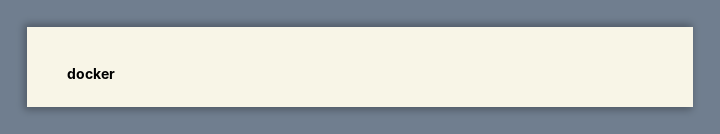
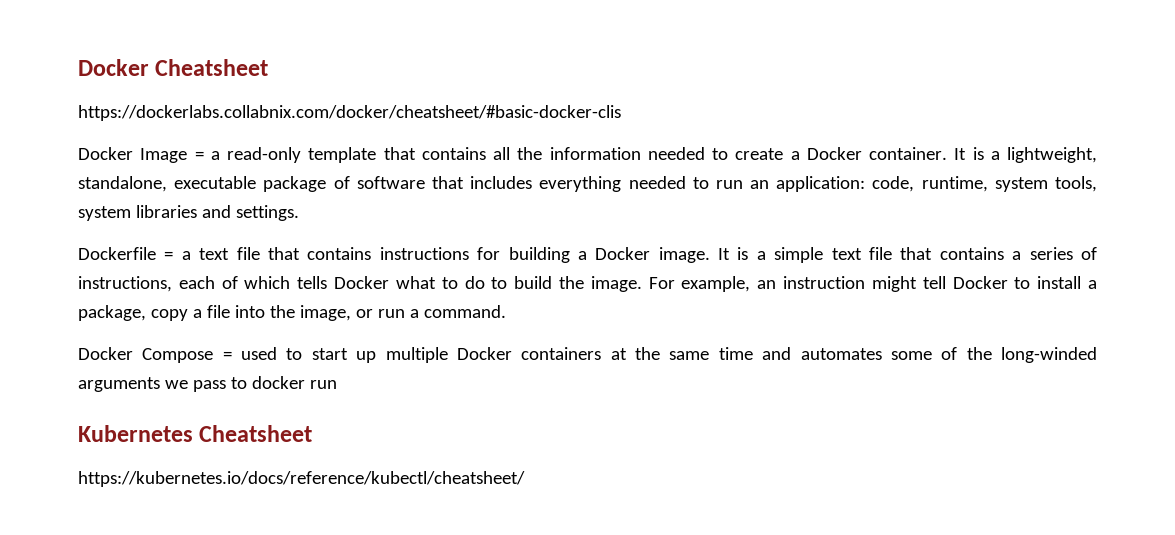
[67,68,115,79] docker -> [78,59,269,76] [78,105,621,121] [78,147,1097,163] [78,176,1097,192] [78,205,299,221] [78,247,1098,263] [78,276,1098,292] [78,305,506,321] [78,347,1097,363] [78,376,337,392] [78,425,313,442] [78,471,525,487] Docker Cheatsheet // https://dockerlabs.collabnix.com/docker/cheatsheet/#basic-docker-clis // Docker Image = a read-only template that contains all the information needed to create a Docker container. It is a lightweight, standalone, executable package of software that includes everything needed to run an application: code, runtime, system tools, system libraries and settings. // Dockerfile = a text file that contains instructions for building a Docker image. It is a simple text file that contains a series of instructions, each of which tells Docker what to do to build the image. For example, an instruction might tell Docker to install a package, copy a file into the image, or run a command. // Docker Compose = used to start up multiple Docker containers at the same time and automates some of the long-winded arguments we pass to docker run // Kubernetes Cheatsheet // https://kubernetes.io/docs/reference/kubectl/cheatsheet/

